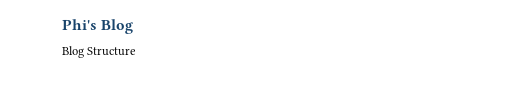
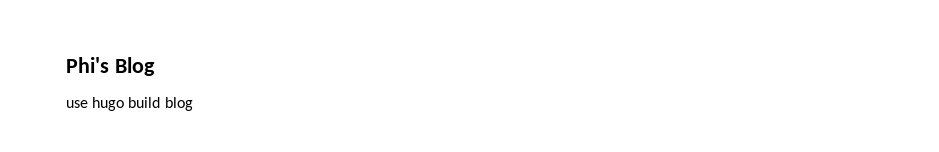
[62,46,137,58] Blog Structure -> [66,97,193,111] use hugo build blog

